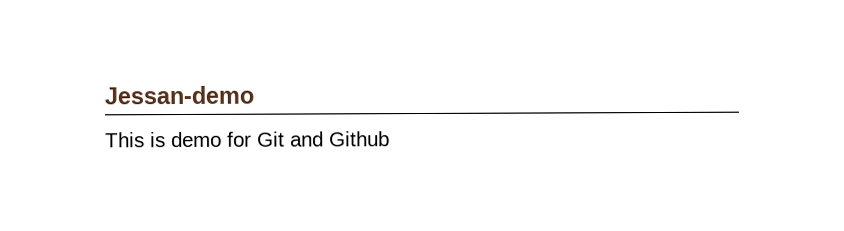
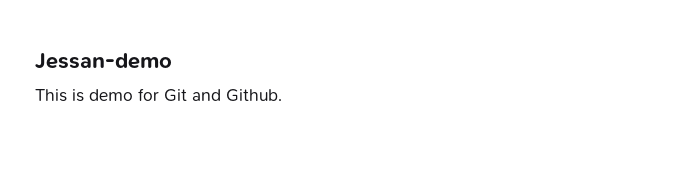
[329,131,390,147] Github -> [226,89,282,102] Github.

